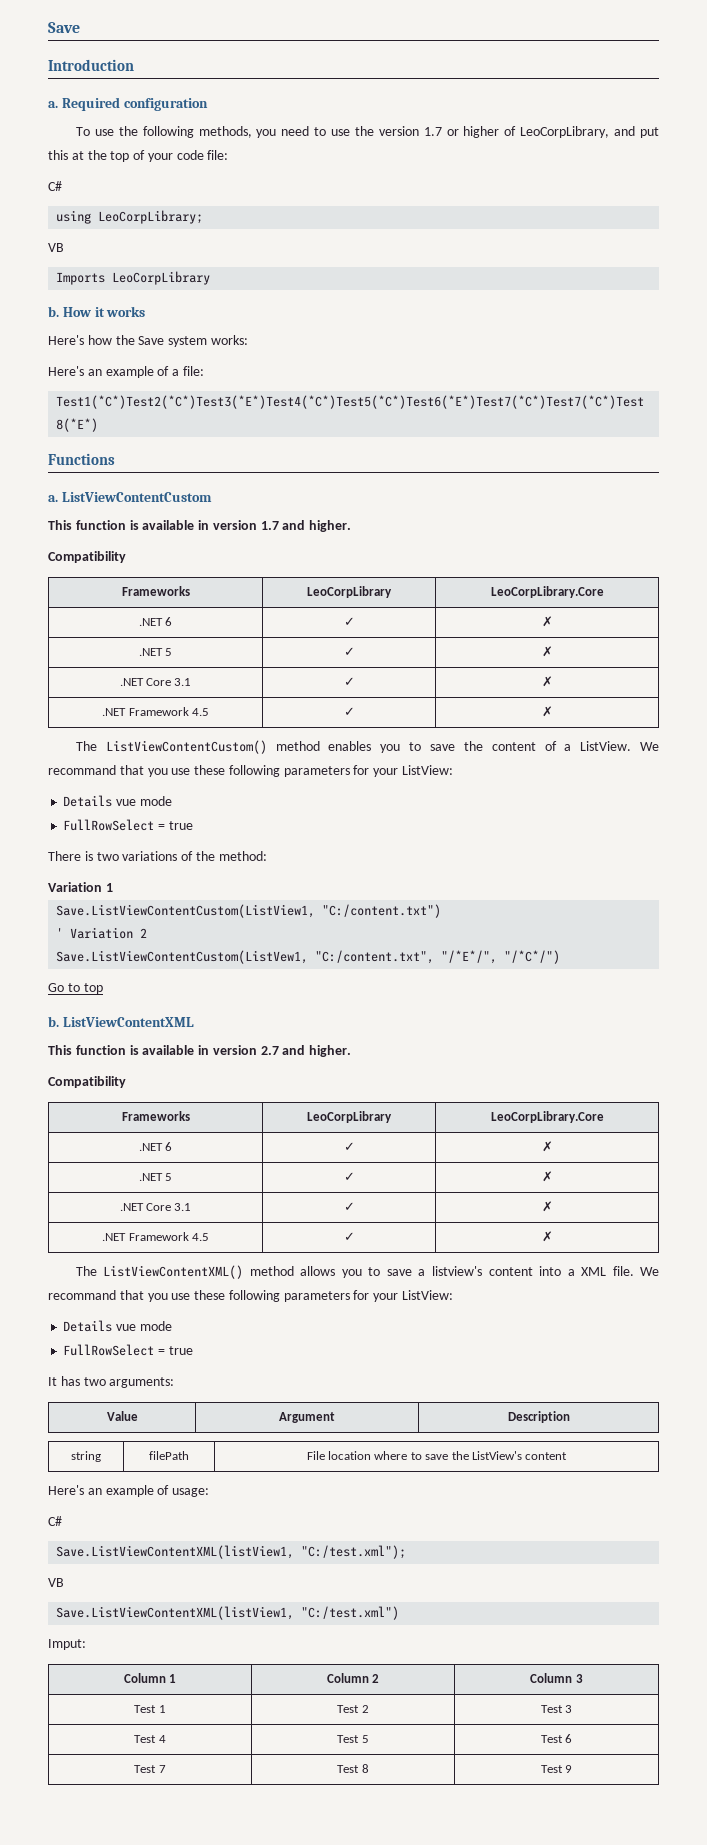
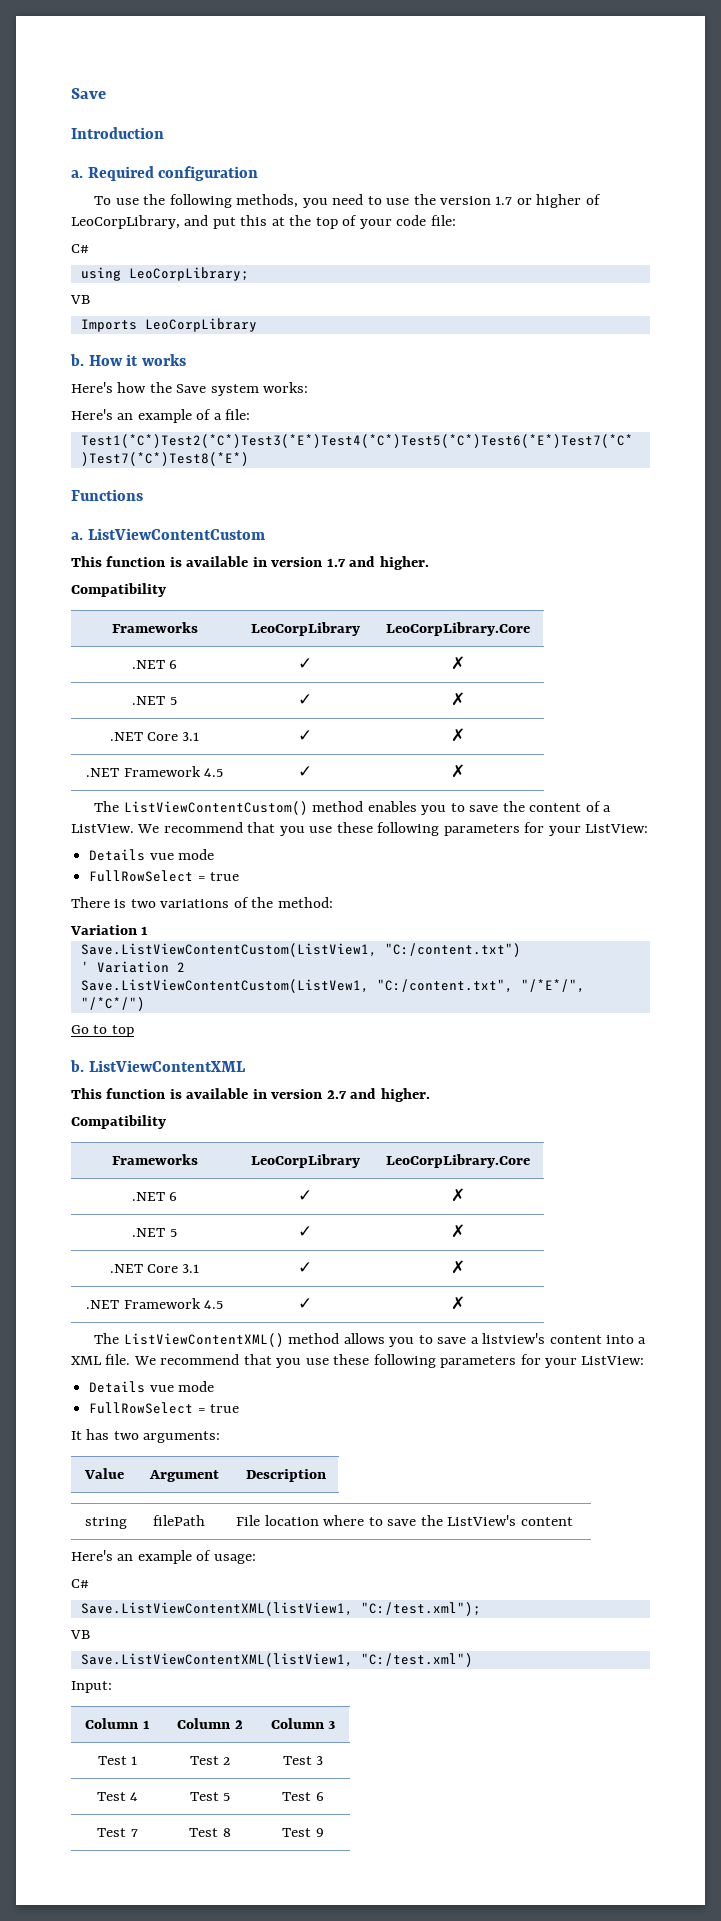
[48,765,116,775] recommand -> [163,822,243,833] recommend
[48,1290,116,1300] recommand -> [160,1354,240,1365] recommend
[48,1639,86,1650] Imput: -> [71,1681,112,1693] Input:

